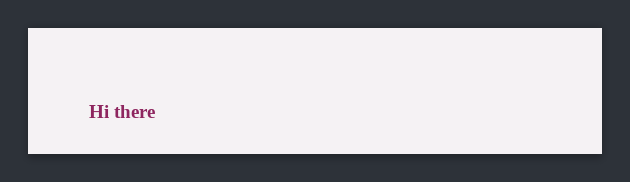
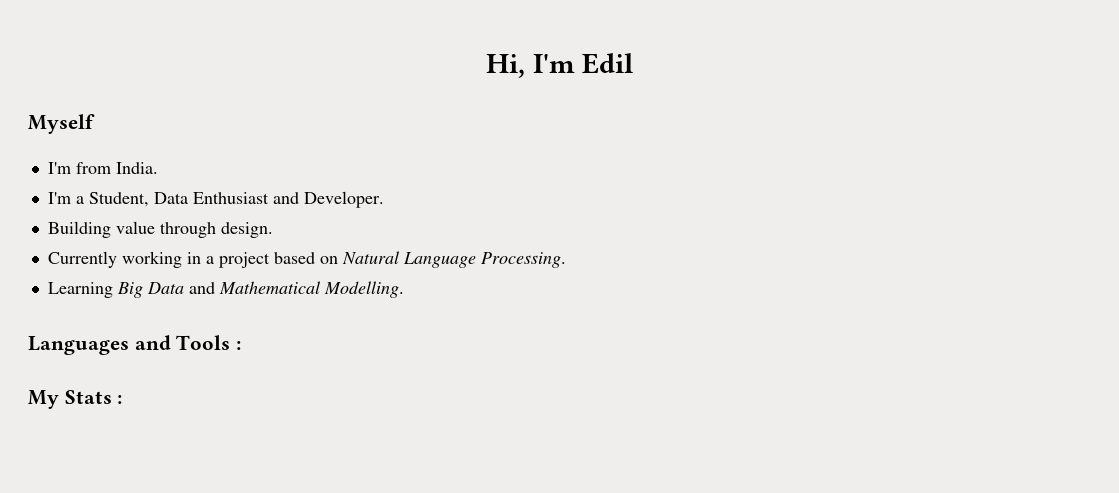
[89,105,156,118] Hi there -> [485,53,634,78] [28,114,95,134] [47,162,158,174] [47,191,384,208] [47,221,273,238] [47,251,566,268] [47,281,404,298] [28,335,242,355] [28,390,123,409] Hi, I'm Edil // Myself // I'm from India. // I'm a Student, Data Enthusiast and Developer. // Building value through design. // Currently working in a project based on Natural Language Processing. // Learning Big Data and Mathematical Modelling. // Languages and Tools : // My Stats :

